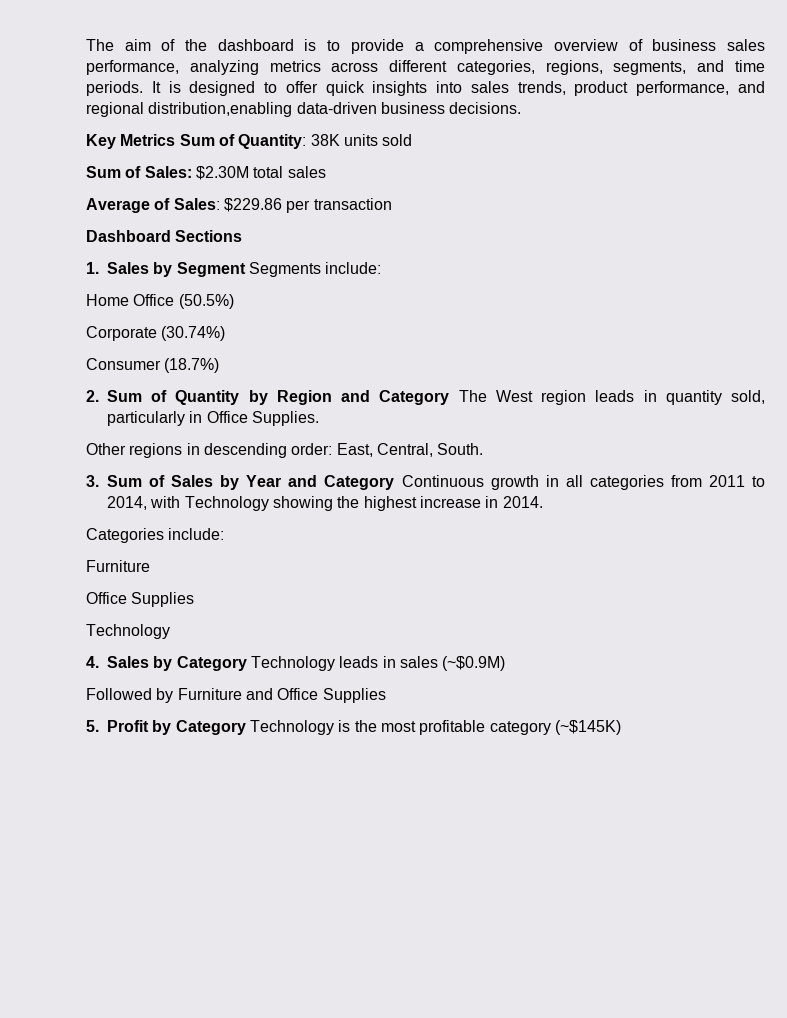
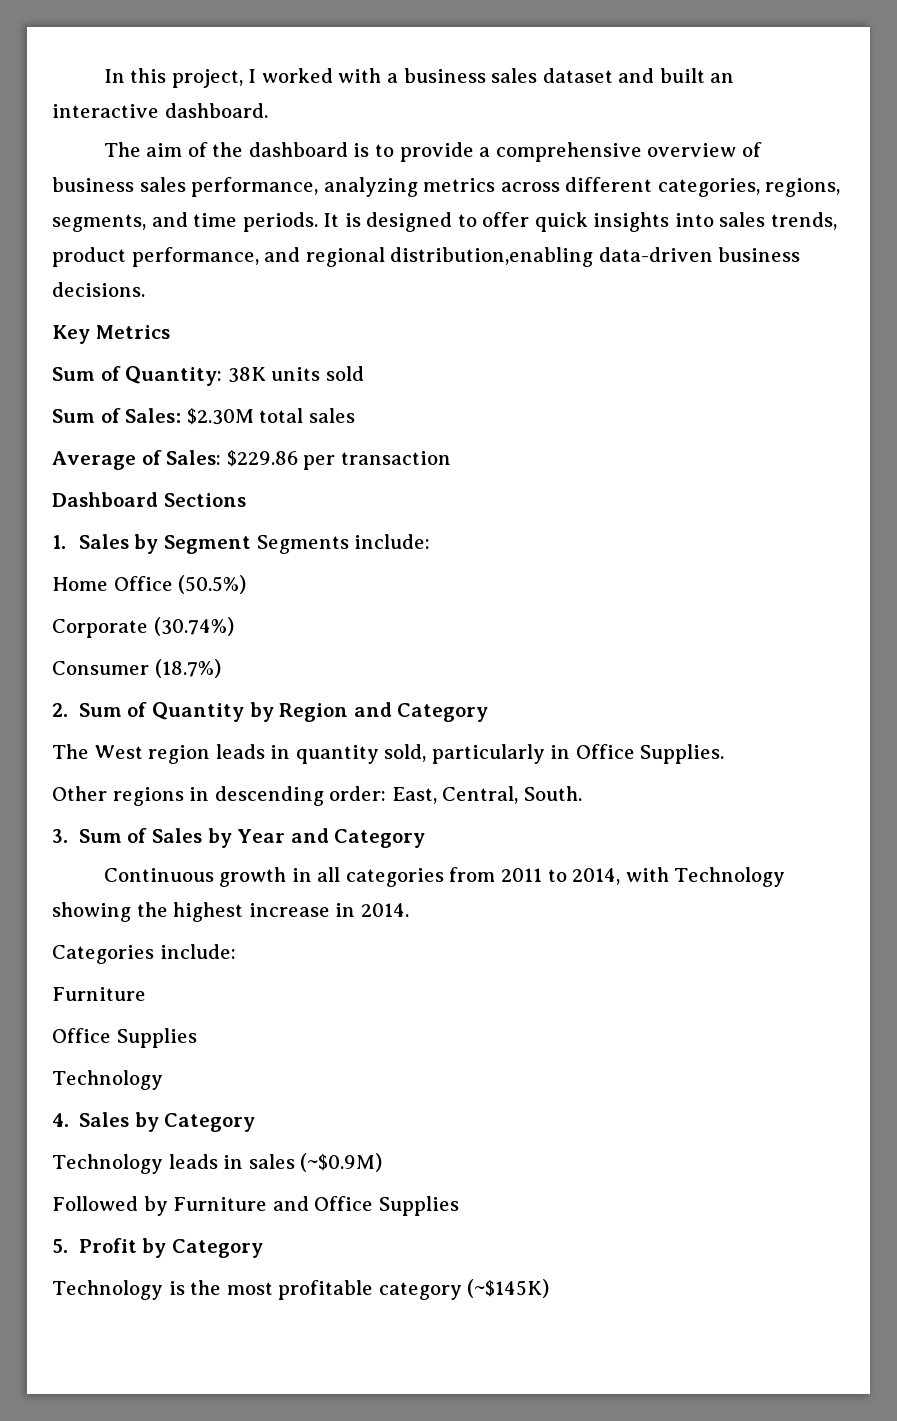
(86, 45) none -> [103,68,735,88] [52,103,268,118] In this project, I worked with a business sales dataset and built an interactive dashboard. //
(176, 140) none -> (170, 332) //
(450, 397) none -> (489, 712) //
(395, 482) none -> (426, 838) //
(247, 663) none -> (256, 1122) //
(246, 727) none -> (264, 1248) //

